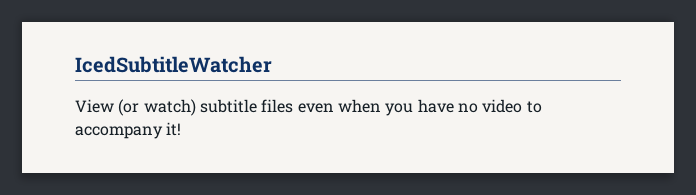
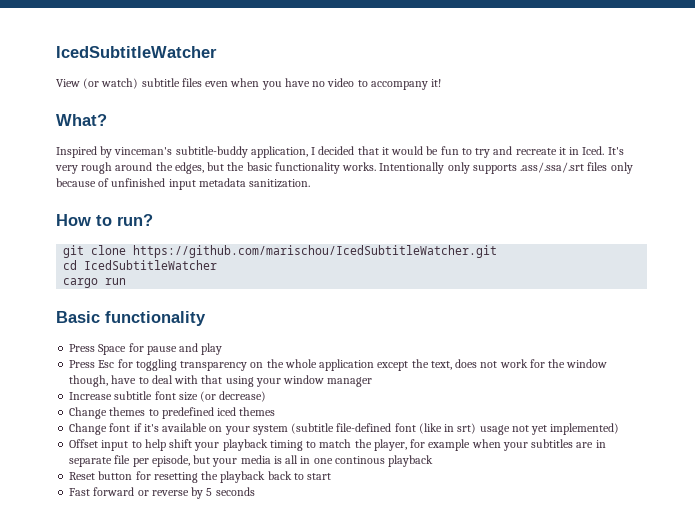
(182, 129) none -> [56,114,107,126] [56,146,624,158] [55,162,633,174] [56,178,311,190] [56,214,153,226] [63,245,498,258] [63,260,218,270] [63,278,127,288] [56,311,206,326] [69,343,223,355] [69,359,608,371] [69,375,373,387] [69,391,267,402] [69,407,276,419] [69,423,620,435] [69,439,606,451] [69,455,434,467] [69,471,332,483] [69,487,255,499] // What? // Inspired by vinceman's subtitle-buddy application, I decided that it would be fun to try and recreate it in Iced. It's very rough around the edges, but the basic functionality works. Intentionally only supports .ass/.ssa/.srt files only because of unfinished input metadata sanitization. // How to run? // git clone https://github.com/marischou/IcedSubtitleWatcher.git // cd IcedSubtitleWatcher // cargo run // Basic functionality // Press Space for pause and play // Press Esc for toggling transparency on the whole application except the text, does not work for the window though, have to deal with that using your window manager // Increase subtitle font size (or decrease) // Change themes to predefined iced themes // Change font if it's available on your system (subtitle file-defined font (like in srt) usage not yet implemented) // Offset input to help shift your playback timing to match the player, for example when your subtitles are in separate file per episode, but your media is all in one continous playback // Reset button for resetting the playback back to start // Fast forward or reverse by 5 seconds

